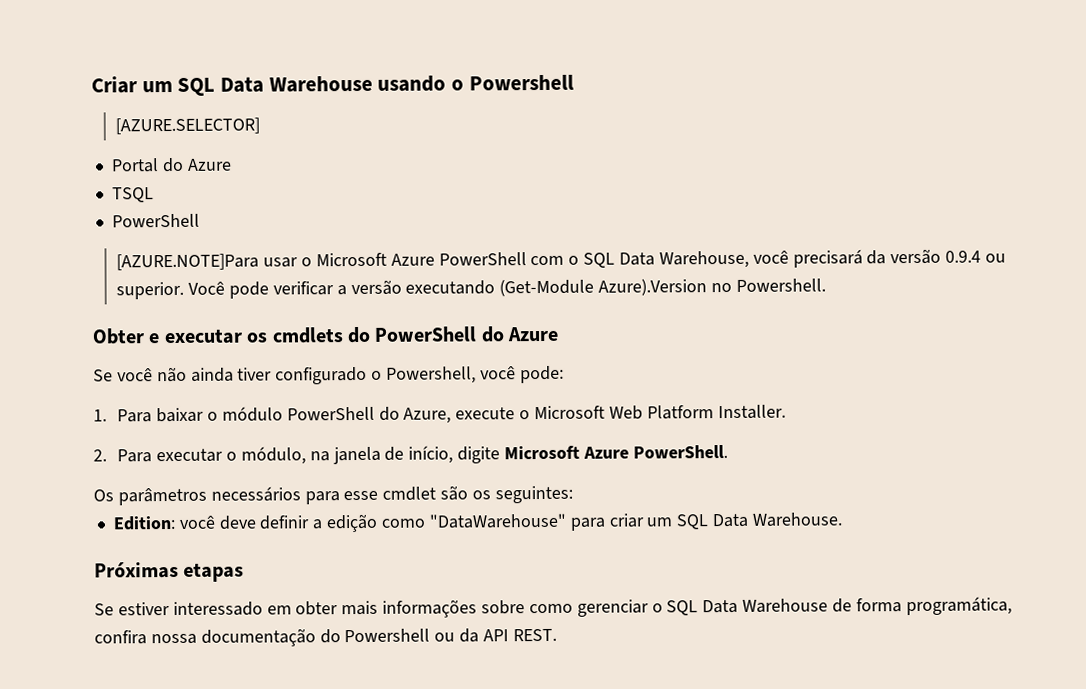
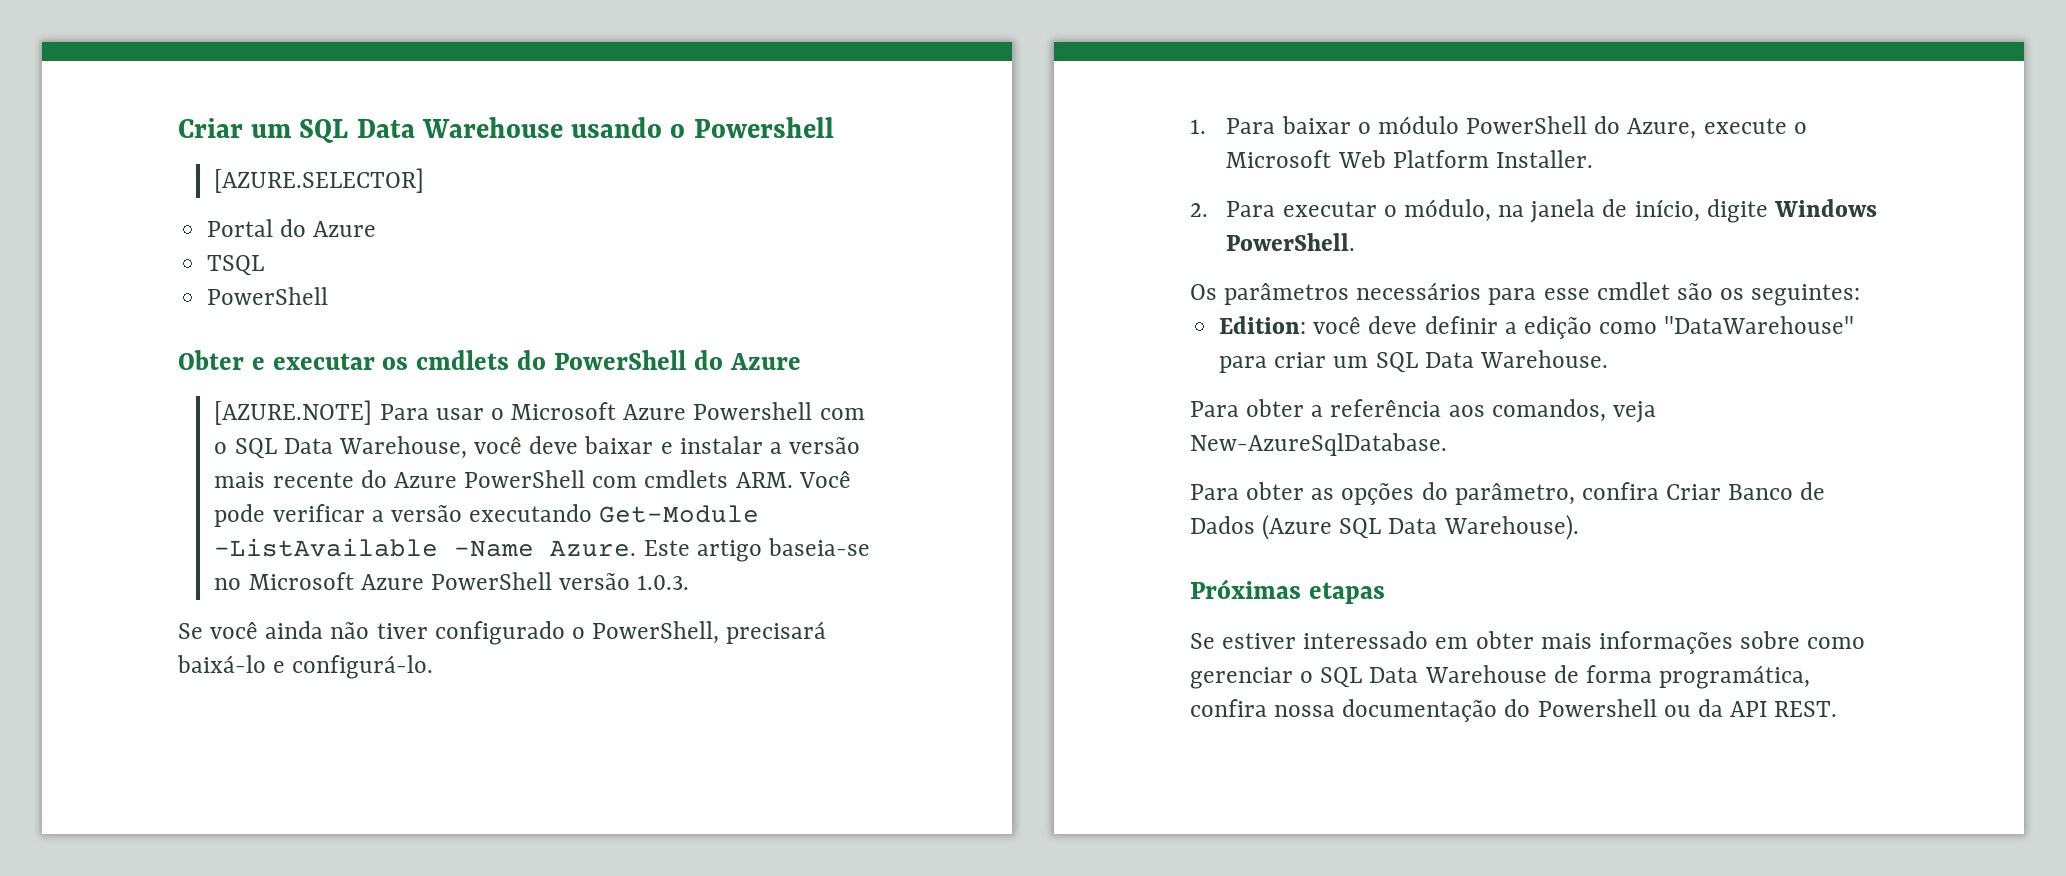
[116,248,1006,271] [116,278,826,300] // [AZURE.NOTE]Para usar o Microsoft Azure PowerShell com o SQL Data Warehouse, você precisará da versão 0.9.4 ou superior. Você pode verificar a versão executando (Get-Module Azure).Version no Powershell. -> (329, 296) none
(559, 334) none -> [214,400,865,425] [214,436,860,459] [214,470,851,488] [214,504,760,527] [214,538,870,562] [214,572,690,590] // [AZURE.NOTE] Para usar o Microsoft Azure Powershell com o SQL Data Warehouse, você deve baixar e instalar a versão mais recente do Azure PowerShell com cmdlets ARM. Você pode verificar a versão executando Get-Module -ListAvailable -Name Azure. Este artigo baseia-se no Microsoft Azure PowerShell versão 1.0.3.
[156,366,234,383] não ainda -> [265,621,370,639] ainda não
[386,365,564,384] Powershell, você pode: -> [592,621,827,644] [177,655,434,679] PowerShell, precisará baixá-lo e configurá-lo.
[503,445,629,460] Microsoft Azure -> [1773,199,1877,217] Windows
(842, 519) none -> [1190,399,1656,423] [1190,433,1447,456] [1190,482,1826,505] [1190,514,1579,540] // Para obter a referência aos comandos, veja New-AzureSqlDatabase. // Para obter as opções do parâmetro, confira Criar Banco de Dados (Azure SQL Data Warehouse).

